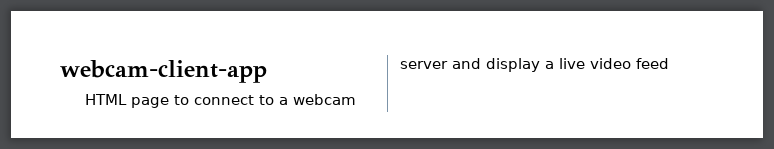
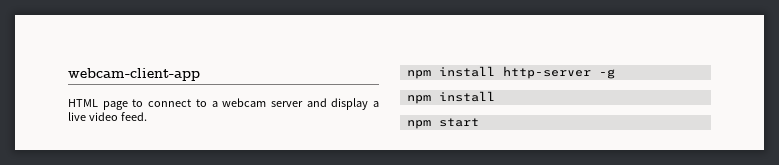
[636,58,669,69] feed -> [120,112,147,121] [406,66,615,79] [406,91,495,104] [406,118,479,129] feed. // npm install http-server -g // npm install // npm start

